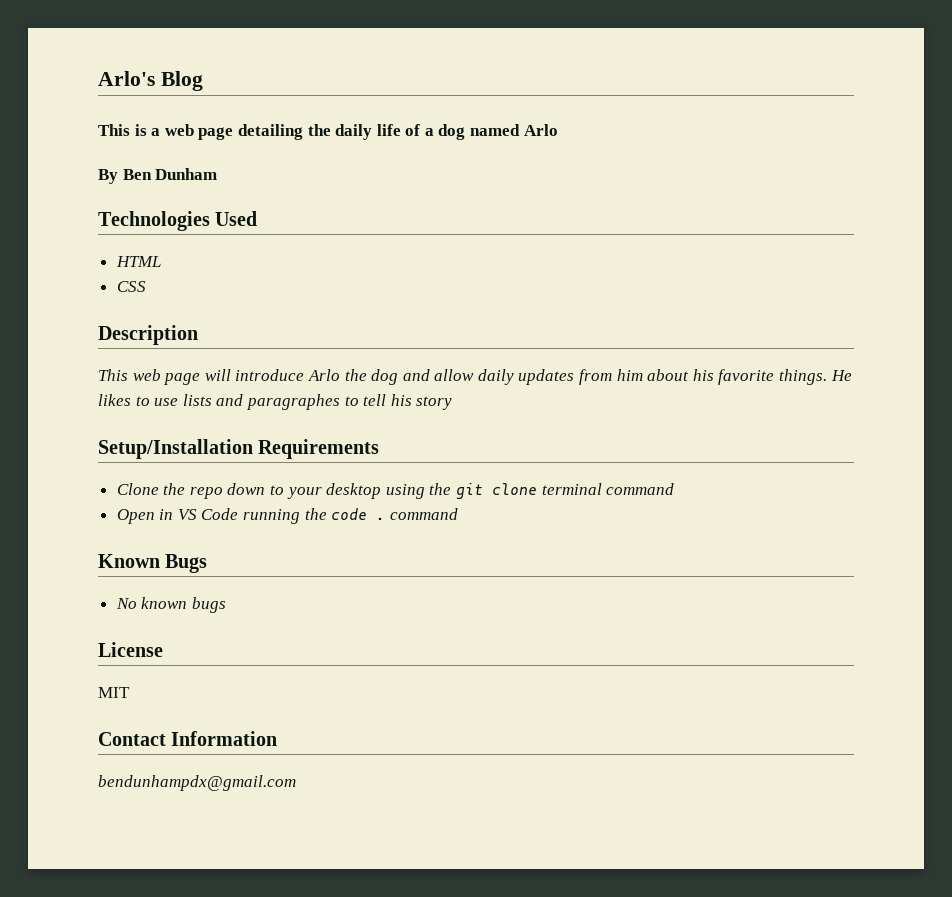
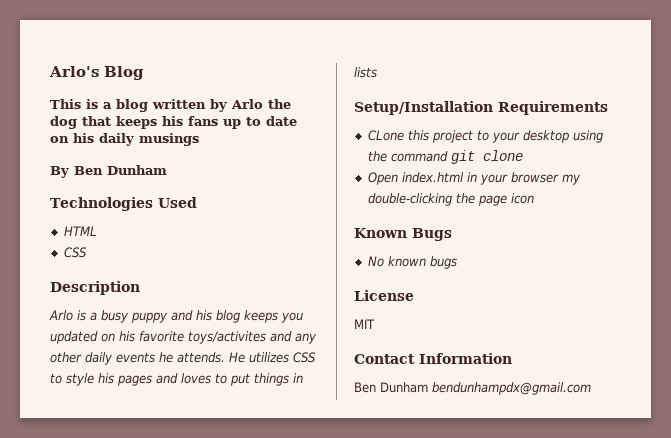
[164,124,558,140] web page detailing the daily life of a dog named Arlo -> [116,99,291,112] [50,116,297,129] [50,133,199,146] blog written by Arlo the dog that keeps his fans up to date on his daily musings
[98,369,852,385] [98,394,453,410] [98,439,380,459] [116,483,266,499] This web page will introduce Arlo the dog and allow daily updates from him about his favorite things. He likes to use lists and paragraphes to tell his story // Setup/Installation Requirements // Clone the repo down -> [49,310,303,323] [50,331,317,344] [50,352,316,365] [50,373,303,386] [354,67,377,78] [354,101,608,115] [367,130,473,143] Arlo is a busy puppy and his blog keeps you updated on his favorite toys/activites and any other daily events he attends. He utilizes CSS to style his pages and loves to put things in lists // Setup/Installation Requirements // CLone this project
(452, 489) none -> [390,151,448,162] command
[541,483,675,495] terminal command -> (523, 155) none
[159,508,458,524] in VS Code running the code . command -> [401,172,581,185] [367,193,534,206] index.html in your browser my double-clicking the page icon
(278, 738) none -> [354,382,428,393] Ben Dunham

